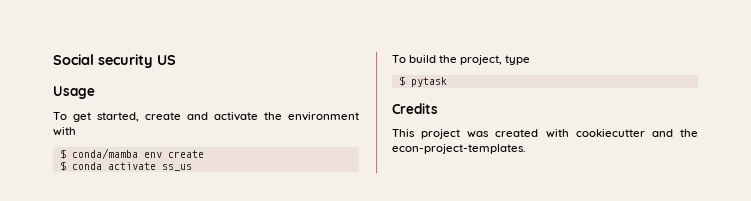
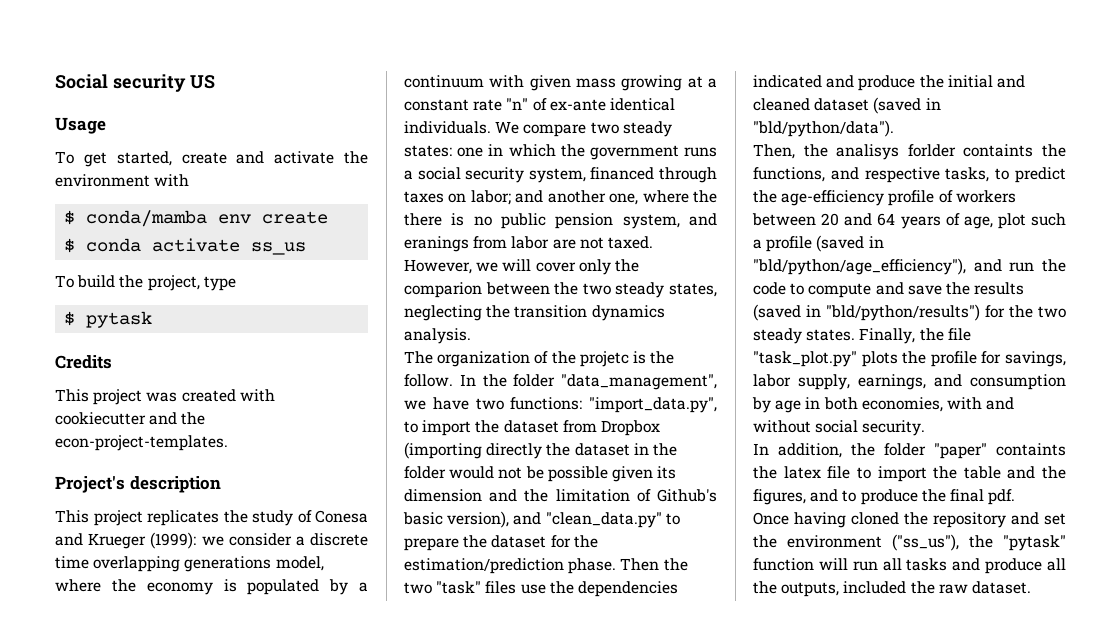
(526, 149) none -> [55,476,221,493] [55,510,368,526] [55,532,368,549] [55,556,324,572] [55,579,368,595] [404,75,717,91] [404,98,675,111] [404,121,672,137] [404,144,717,160] [404,167,717,183] [404,190,717,205] [404,213,717,229] [404,236,653,252] [404,259,639,275] [404,282,717,298] [404,305,665,321] [404,328,471,344] [404,351,675,367] [404,374,717,390] [404,397,717,413] [404,420,660,436] [404,442,677,459] [404,466,677,482] [404,489,717,502] [403,511,680,528] [404,535,598,551] [404,558,688,574] [404,581,678,597] [753,75,1025,91] [753,97,941,114] [753,120,894,137] [753,144,1066,160] [753,167,1066,183] [753,190,1016,206] [752,213,1066,229] [753,235,884,252] [753,258,1066,275] [753,282,1025,298] [753,304,1066,321] [753,328,971,344] [753,351,1066,367] [753,374,1066,390] [752,397,1015,413] [753,420,926,436] [753,443,1066,459] [753,466,1066,482] [753,489,1016,505] [753,512,1066,528] [753,534,1066,551] [753,558,1066,574] [753,581,1031,597] // Project's description // This project replicates the study of Conesa and Krueger (1999): we consider a discrete time overlapping generations model, where the economy is populated by a continuum with given mass growing at a constant rate "n" of ex-ante identical individuals. We compare two steady states: one in which the government runs a social security system, financed through taxes on labor; and another one, where the there is no public pension system, and eranings from labor are not taxed. However, we will cover only the comparion between the two steady states, neglecting the transition dynamics analysis. // The organization of the projetc is the follow. In the folder "data_management", we have two functions: "import_data.py", to import the dataset from Dropbox (importing directly the dataset in the folder would not be possible given its dimension and the limitation of Github's basic version), and "clean_data.py" to prepare the dataset for the estimation/prediction phase. Then the two "task" files use the dependencies indicated and produce the initial and cleaned dataset (saved in "bld/python/data"). // Then, the analisys forlder containts the functions, and respective tasks, to predict the age-efficiency profile of workers between 20 and 64 years of age, plot such a profile (saved in "bld/python/age_efficiency"), and run the code to compute and save the results (saved in "bld/python/results") for the two steady states. Finally, the file "task_plot.py" plots the profile for savings, labor supply, earnings, and consumption by age in both economies, with and without social security. // In addition, the folder "paper" containts the latex file to import the table and the figures, and to produce the final pdf. // Once having cloned the repository and set the environment ("ss_us"), the "pytask" function will run all tasks and produce all the outputs, included the raw dataset.

